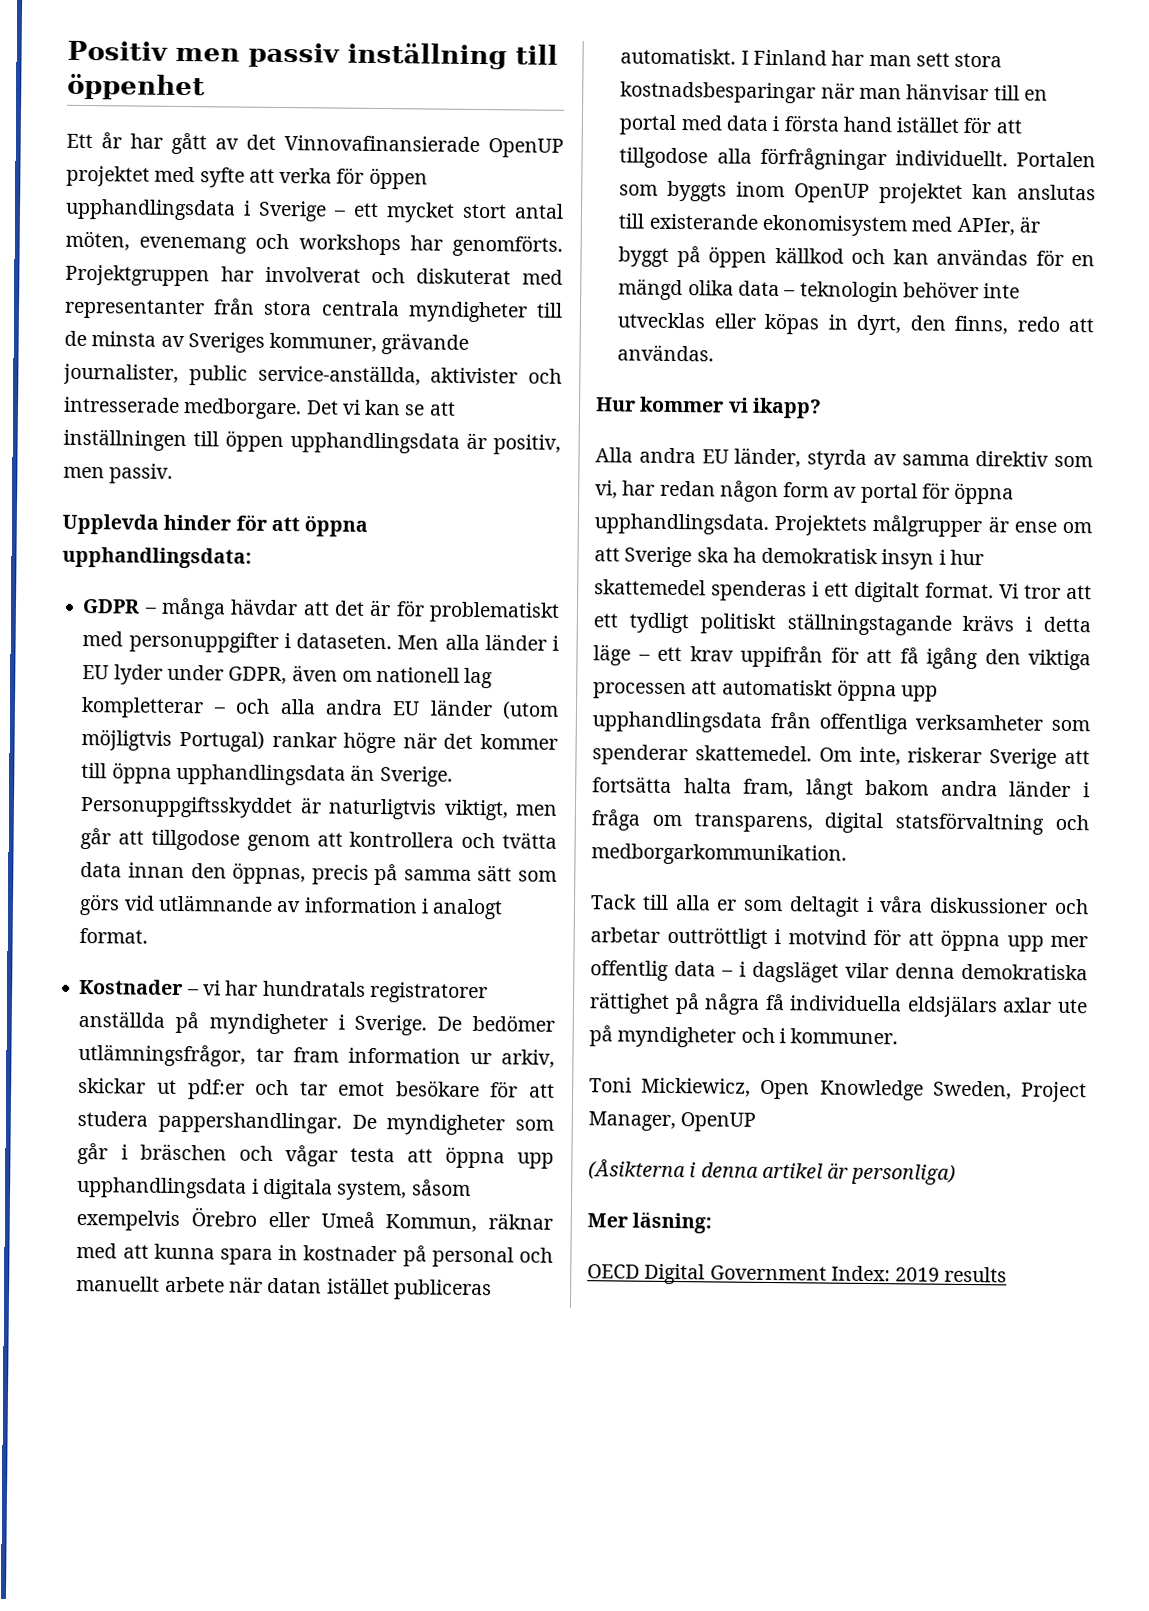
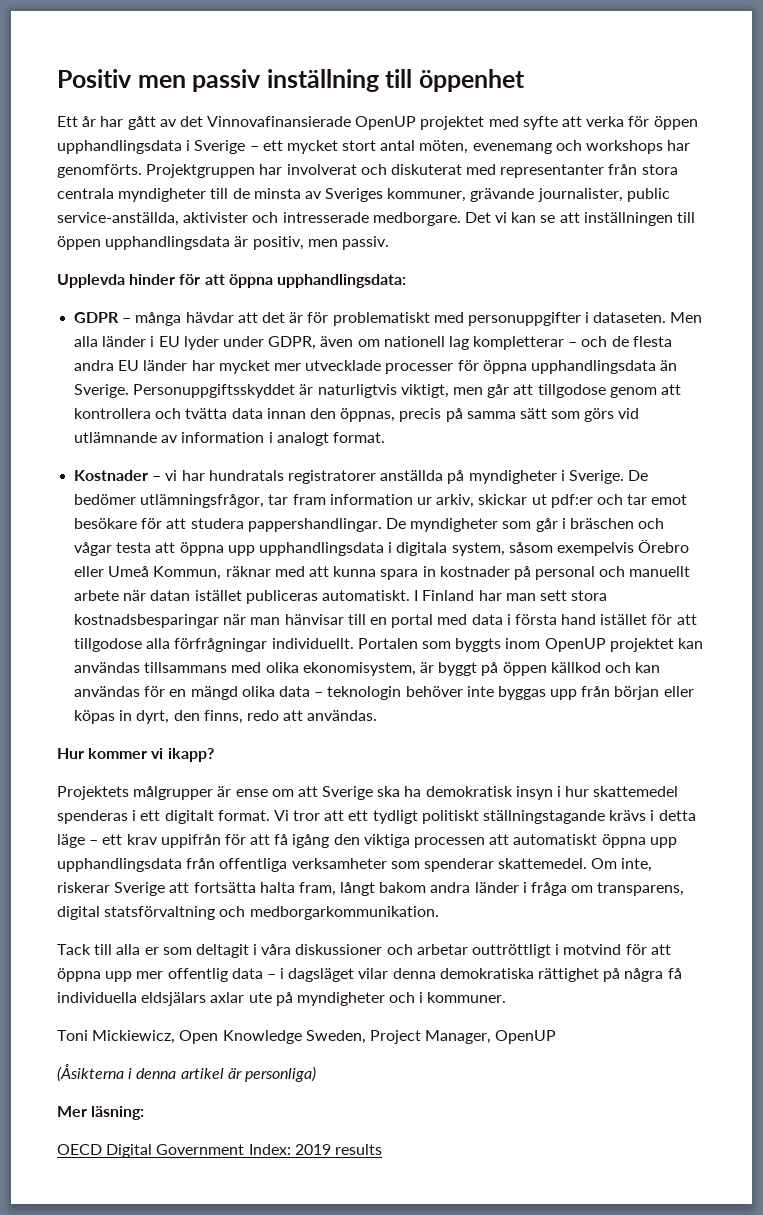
[279,699,316,715] alla -> [611,336,672,347] de flesta
[501,701,559,720] [81,729,558,754] [81,763,108,779] (utom möjligtvis Portugal) rankar högre när det kommer till -> [191,360,479,374] har mycket mer utvecklade processer för
[1017,184,1096,201] [618,213,1015,237] anslutas till existerande ekonomisystem med APIer, -> [74,662,416,676] användas tillsammans med olika ekonomisystem,
[617,312,706,329] utvecklas -> [497,686,660,700] byggas upp från början
[595,447,1093,470] [595,480,1015,505] [594,513,769,535] Alla andra EU länder, styrda av samma direktiv som vi, har redan någon form av portal för öppna upphandlingsdata. -> (214, 755) none

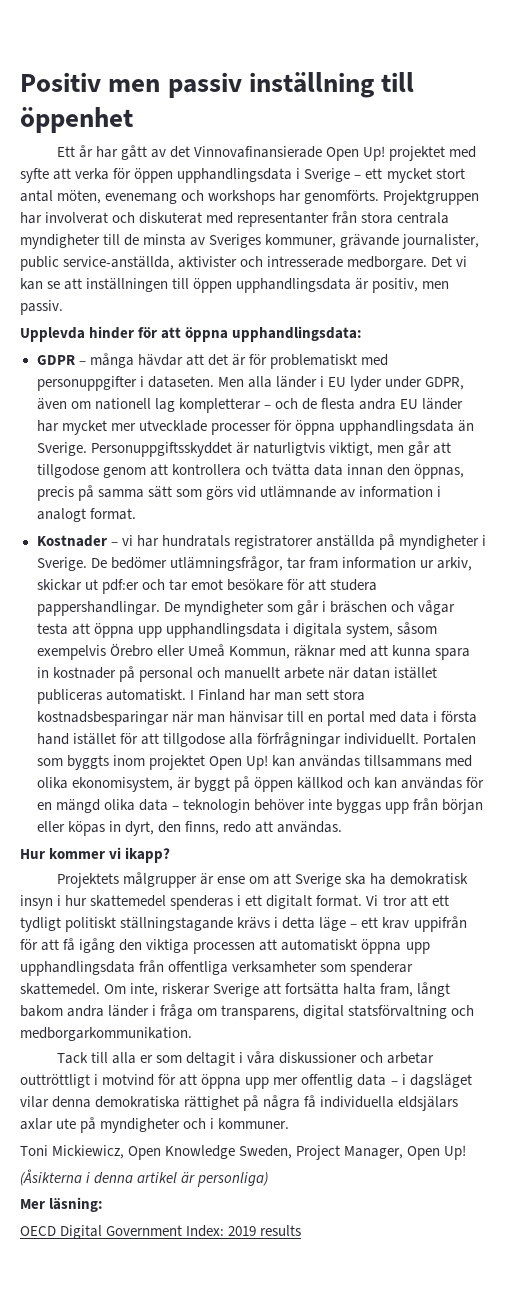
[355,116,417,130] OpenUP -> [326,146,386,161] Open Up!
[544,638,674,652] OpenUP projektet -> [148,755,268,770] projektet Open Up!
[495,1030,557,1044] OpenUP -> [407,1145,467,1160] Open Up!

